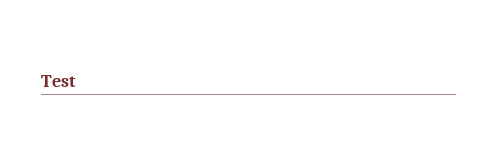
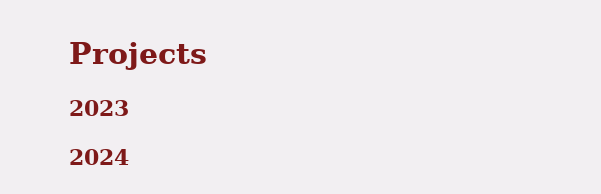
[41,75,76,87] Test -> [69,42,207,70] [69,100,129,116] [69,149,129,165] Projects // 2023 // 2024

